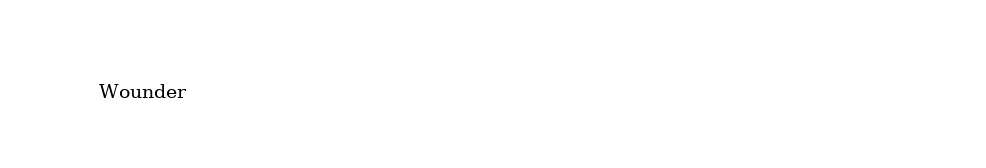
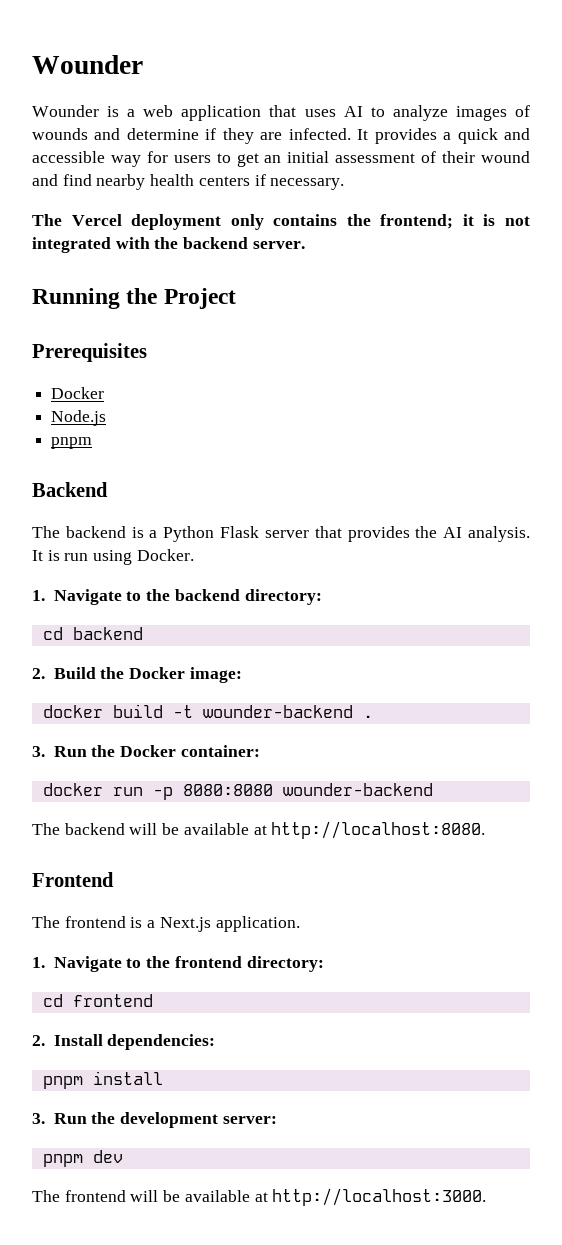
[99,84,187,98] Wounder -> [32,55,143,74] [32,105,530,121] [32,128,530,144] [32,151,531,167] [32,174,345,190] [32,214,530,230] [32,237,305,253] [32,288,236,309] [32,343,147,362] [51,387,105,399] [51,410,107,426] [51,437,93,449] [32,482,108,497] [32,526,530,542] [32,549,194,565] [32,589,322,605] [42,627,143,640] [32,667,242,683] [42,704,373,718] [32,745,260,757] [42,783,433,800] [32,821,486,839] [32,872,114,887] [32,916,300,932] [32,956,324,972] [42,994,153,1007] [32,1034,216,1050] [42,1071,163,1089] [32,1112,277,1128] [42,1150,123,1167] [32,1188,487,1206] Wounder // Wounder is a web application that uses AI to analyze images of wounds and determine if they are infected. It provides a quick and accessible way for users to get an initial assessment of their wound and find nearby health centers if necessary. // The Vercel deployment only contains the frontend; it is not integrated with the backend server. // Running the Project // Prerequisites // Docker // Node.js // pnpm // Backend // The backend is a Python Flask server that provides the AI analysis. It is run using Docker. // 1. Navigate to the backend directory: // cd backend // 2. Build the Docker image: // docker build -t wounder-backend . // 3. Run the Docker container: // docker run -p 8080:8080 wounder-backend // The backend will be available at http://localhost:8080. // Frontend // The frontend is a Next.js application. // 1. Navigate to the frontend directory: // cd frontend // 2. Install dependencies: // pnpm install // 3. Run the development server: // pnpm dev // The frontend will be available at http://localhost:3000.

